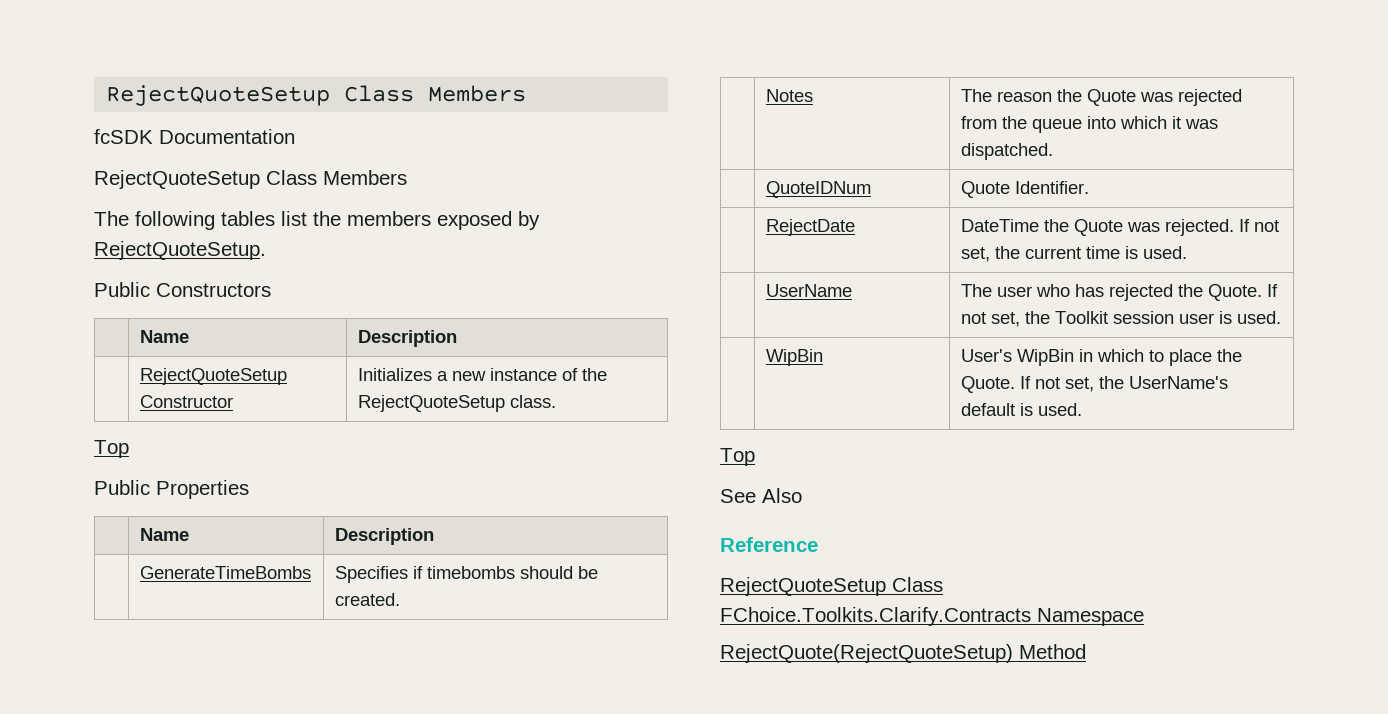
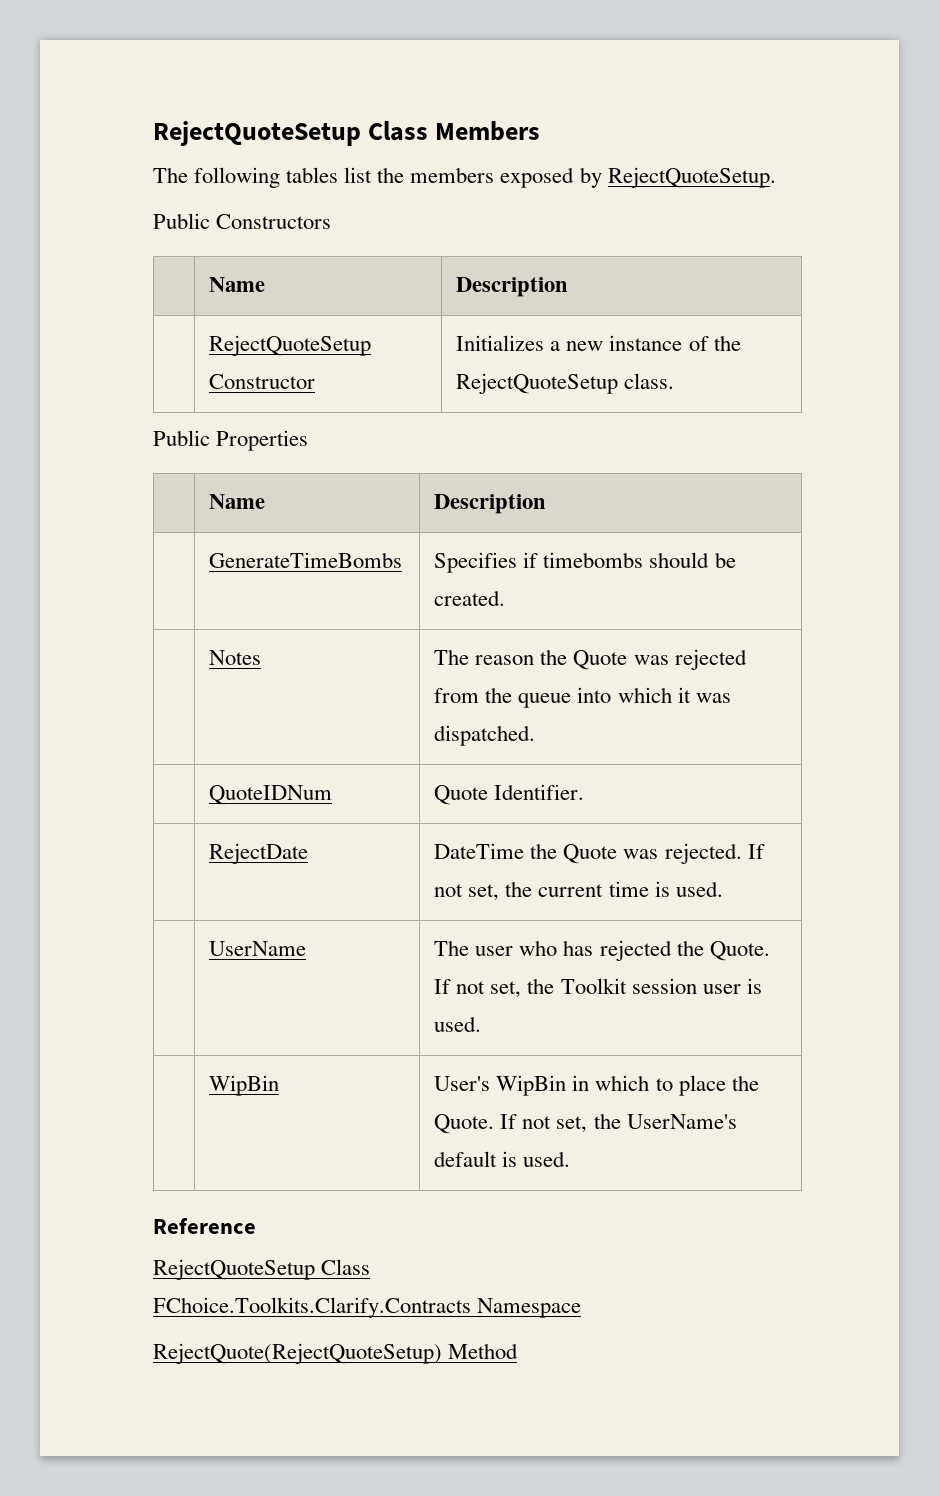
[106,85,527,106] [94,129,295,144] [94,170,407,189] RejectQuoteSetup Class Members // fcSDK Documentation // RejectQuoteSetup Class Members -> [153,121,541,146] RejectQuoteSetup Class Members
[94,440,129,458] // Top -> (675, 381) none
[720,448,755,466] [720,488,802,503] // Top // See Also -> (571, 1159) none

